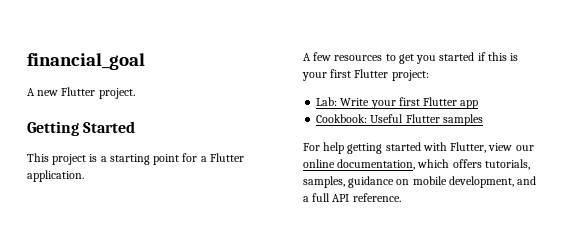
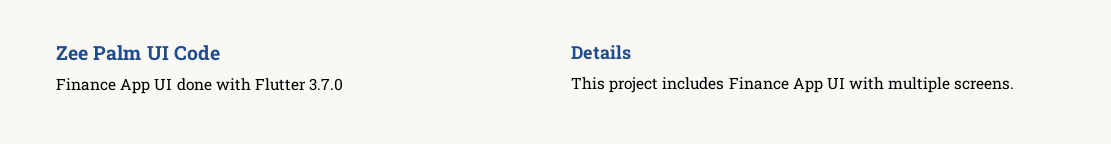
[27,53,145,70] [27,87,135,99] [27,121,136,136] [27,153,244,165] [27,170,84,182] [303,52,519,64] [302,69,429,81] [316,97,479,109] [316,114,483,126] [303,142,534,154] [303,159,530,170] [303,176,537,188] [303,193,401,202] financial_goal // A new Flutter project. // Getting Started // This project is a starting point for a Flutter application. // A few resources to get you started if this is your first Flutter project: // Lab: Write your first Flutter app // Cookbook: Useful Flutter samples // For help getting started with Flutter, view our online documentation, which offers tutorials, samples, guidance on mobile development, and a full API reference. -> [56,45,220,61] [56,78,344,94] [571,45,631,60] [571,77,1015,93] Zee Palm UI Code // Finance App UI done with Flutter 3.7.0 // Details // This project includes Finance App UI with multiple screens.

